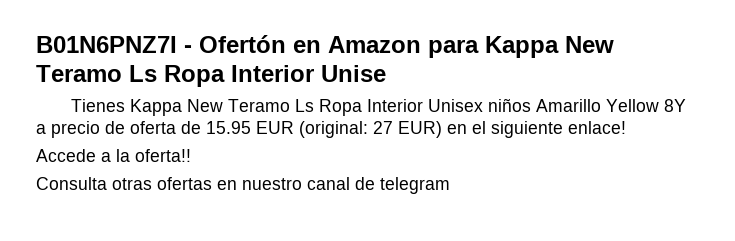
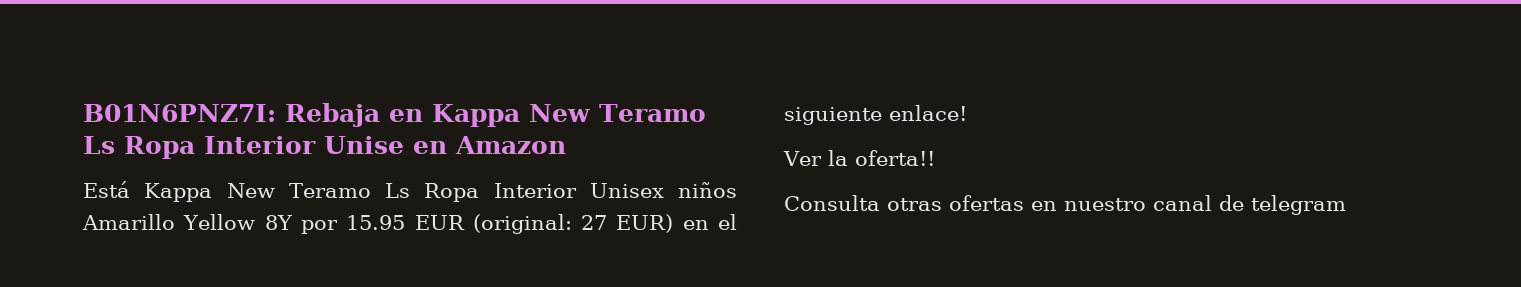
[36,35,479,58] B01N6PNZ7I - Ofertón en Amazon para -> [83,103,423,127] B01N6PNZ7I: Rebaja en
[71,99,126,112] // Tienes -> [413,136,566,154] [83,181,130,198] en Amazon // Está
[36,121,201,138] a precio de oferta de -> [300,220,338,234] por
[36,149,111,162] Accede a -> [783,151,822,166] Ver

